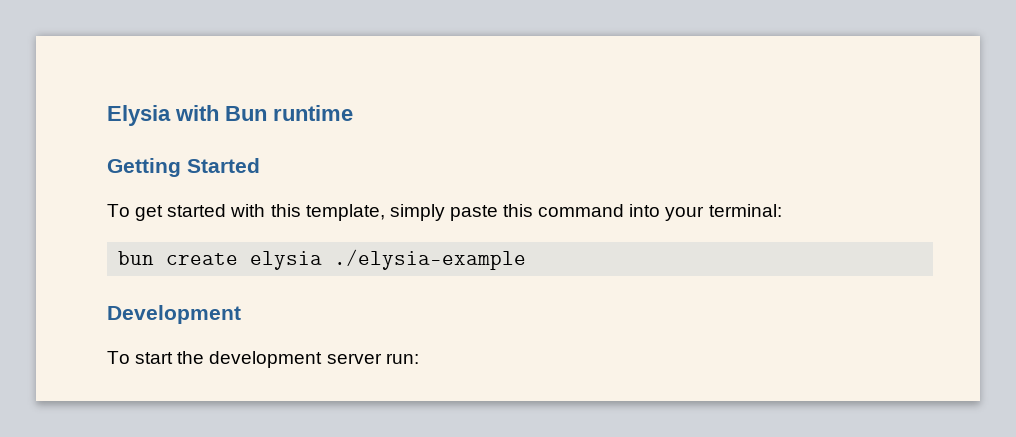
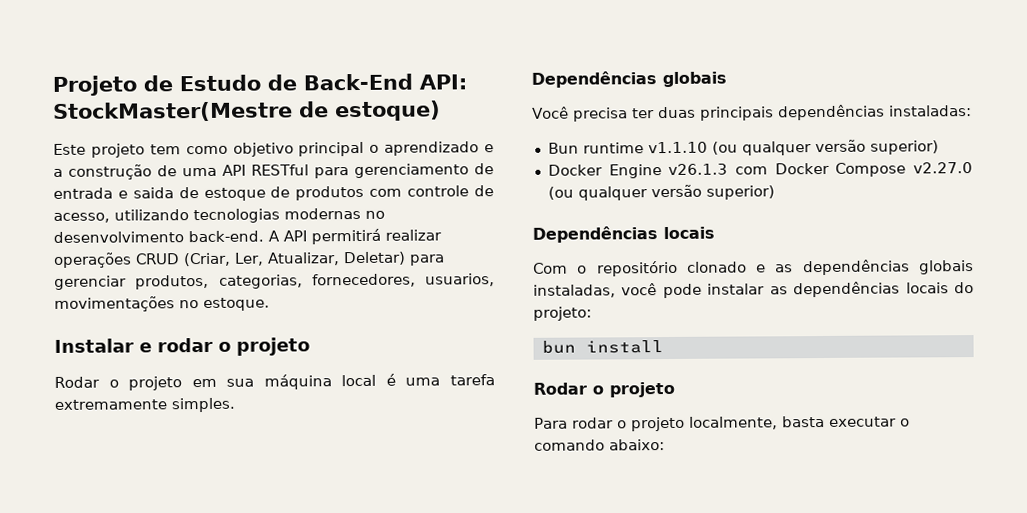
[107,105,353,126] [107,158,260,177] [107,204,782,221] [118,249,527,270] [107,305,241,324] [107,351,419,368] Elysia with Bun runtime // Getting Started // To get started with this template, simply paste this command into your terminal: // bun create elysia ./elysia-example // Development // To start the development server run: -> [52,73,467,96] [52,100,441,122] [53,141,494,158] [53,163,494,180] [53,185,495,201] [53,207,385,224] [53,228,442,245] [53,251,445,268] [54,273,495,290] [54,296,270,312] [54,337,310,356] [54,373,495,391] [54,397,235,413] [531,71,727,88] [532,104,972,122] [547,139,939,156] [547,162,973,179] [547,184,775,201] [532,226,715,243] [533,259,974,277] [533,281,974,299] [533,306,592,321] [541,340,664,354] [533,381,675,398] [534,415,910,432] [534,439,665,451] Projeto de Estudo de Back-End API: StockMaster(Mestre de estoque) // Este projeto tem como objetivo principal o aprendizado e a construção de uma API RESTful para gerenciamento de entrada e saida de estoque de produtos com controle de acesso, utilizando tecnologias modernas no desenvolvimento back-end. A API permitirá realizar operações CRUD (Criar, Ler, Atualizar, Deletar) para gerenciar produtos, categorias, fornecedores, usuarios, movimentações no estoque. // Instalar e rodar o projeto // Rodar o projeto em sua máquina local é uma tarefa extremamente simples. // Dependências globais // Você precisa ter duas principais dependências instaladas: // Bun runtime v1.1.10 (ou qualquer versão superior) // Docker Engine v26.1.3 com Docker Compose v2.27.0 (ou qualquer versão superior) // Dependências locais // Com o repositório clonado e as dependências globais instaladas, você pode instalar as dependências locais do projeto: // bun install // Rodar o projeto // Para rodar o projeto localmente, basta executar o comando abaixo:

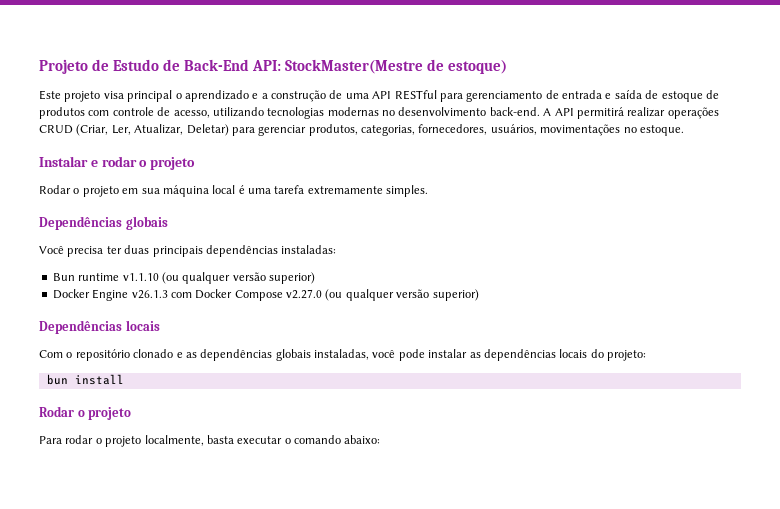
[149,142,294,157] tem como objetivo -> [103,91,124,99] visa
[132,187,174,199] saida -> [614,90,642,99] saída
[425,273,495,287] usuarios, -> [490,124,537,135] usuários,

